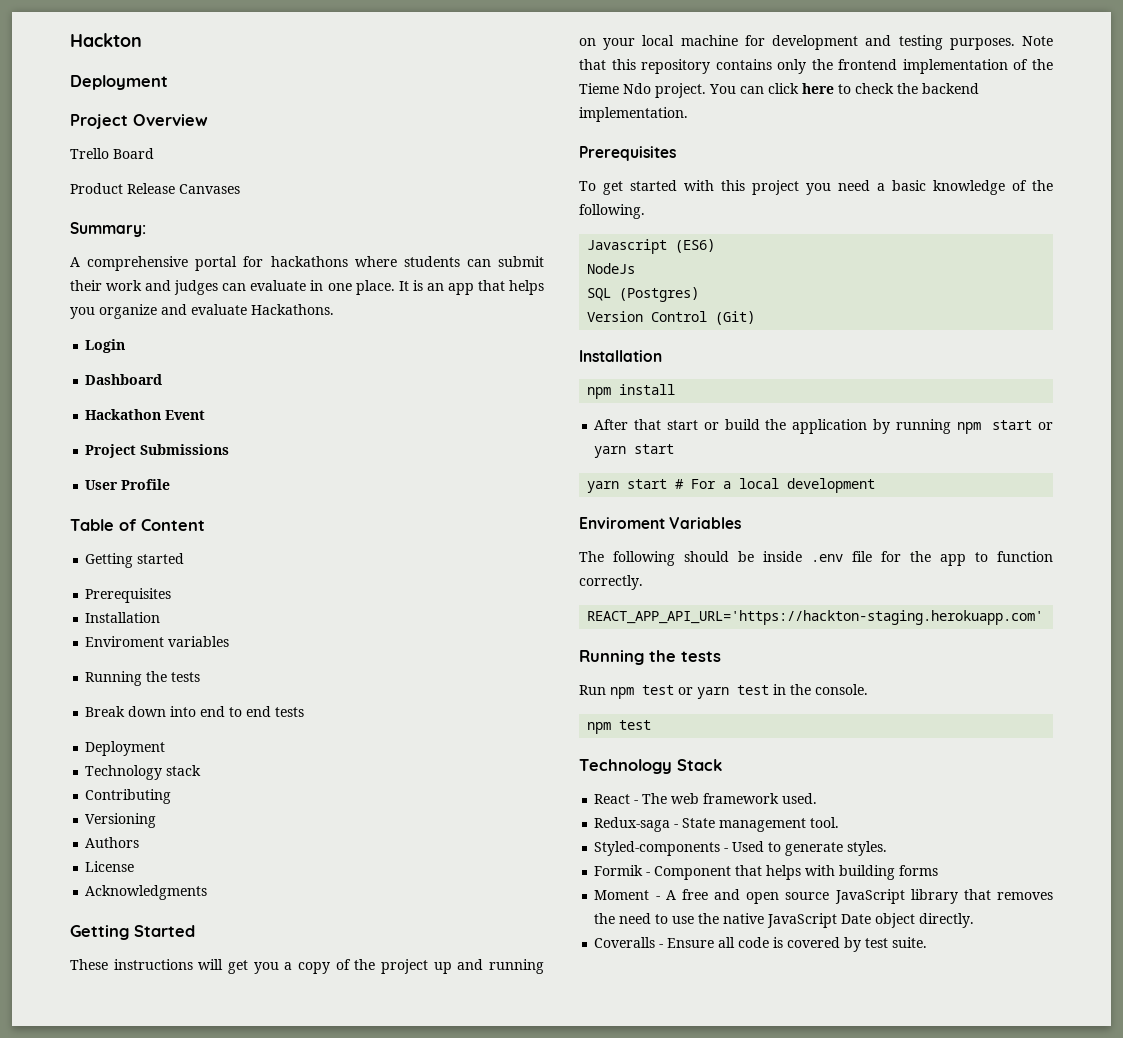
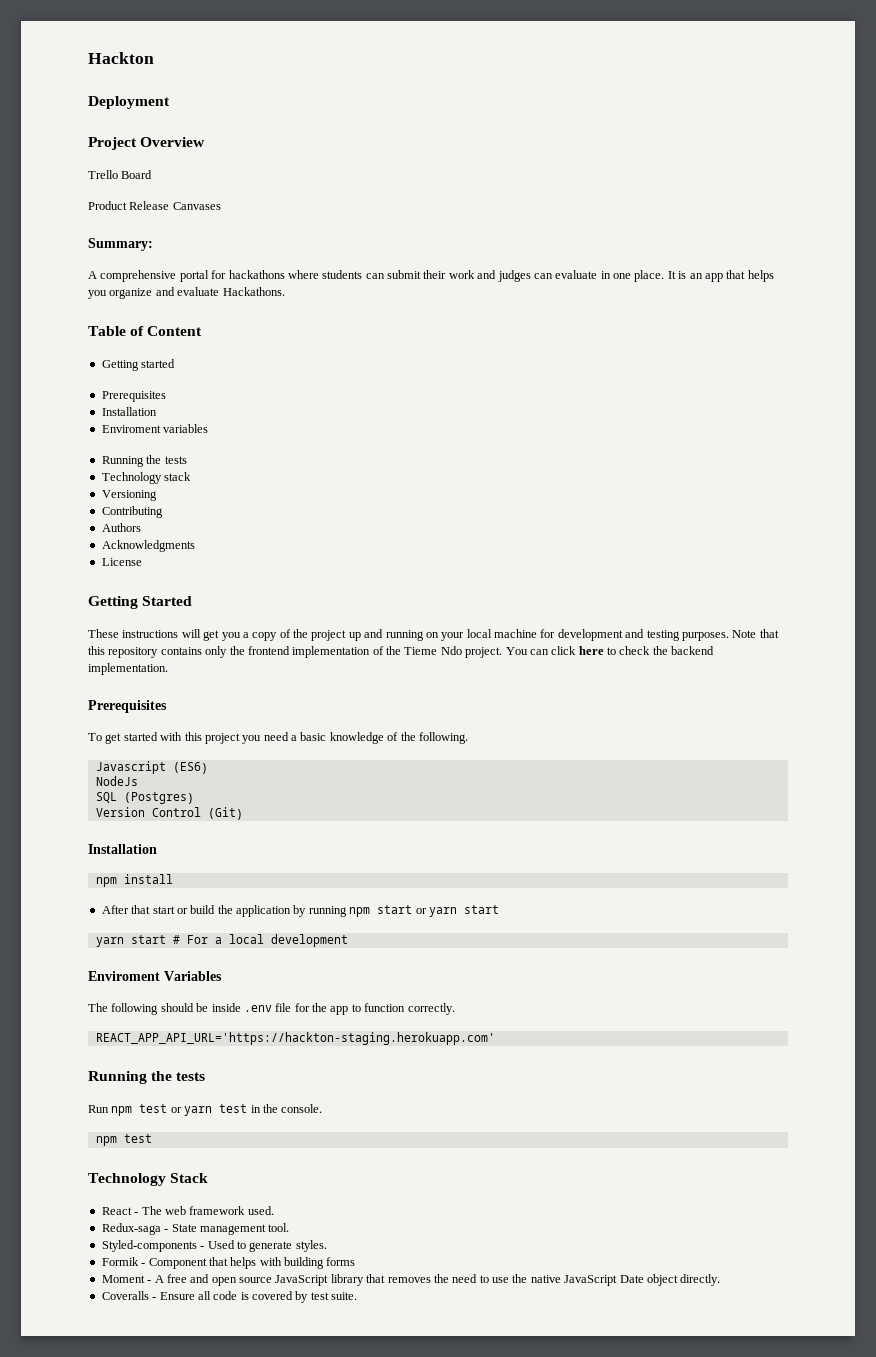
[85,339,126,353] [85,374,163,385] [85,409,206,420] [85,444,230,458] [85,479,171,490] // Login // Dashboard // Hackathon Event // Project Submissions // User Profile -> (285, 291) none
[85,706,305,717] [85,741,166,756] // Break down into end to end tests // Deployment -> (187, 460) none
(202, 770) none -> [101,490,157,501] // Versioning
[85,813,157,828] // Versioning -> (163, 512) none
(140, 842) none -> [101,540,195,552] // Acknowledgments
[85,885,208,900] // Acknowledgments -> (142, 562) none

